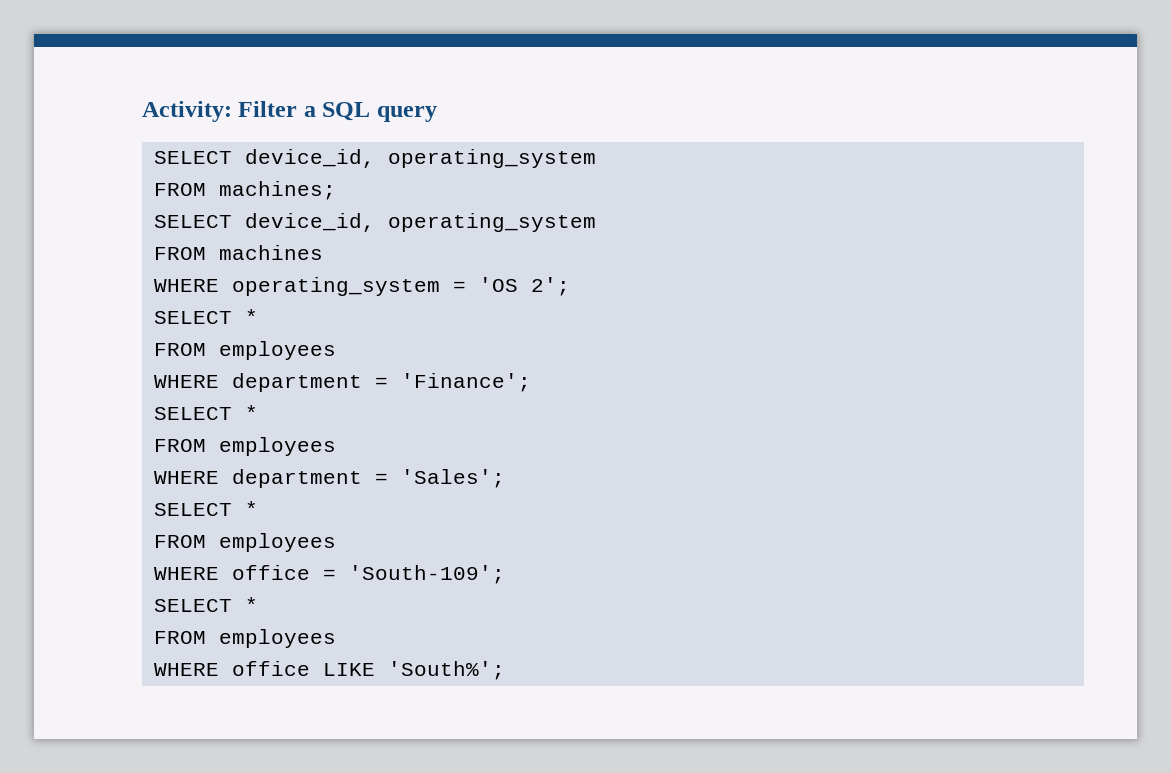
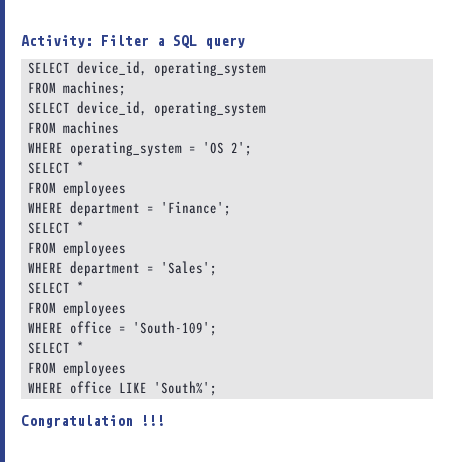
(506, 670) none -> [21,415,165,428] // Congratulation !!!

